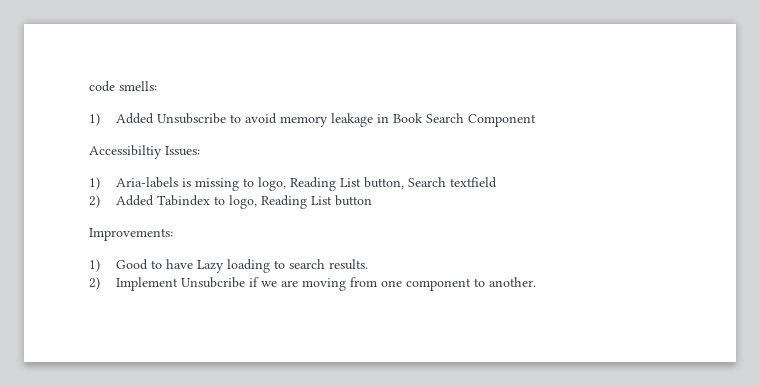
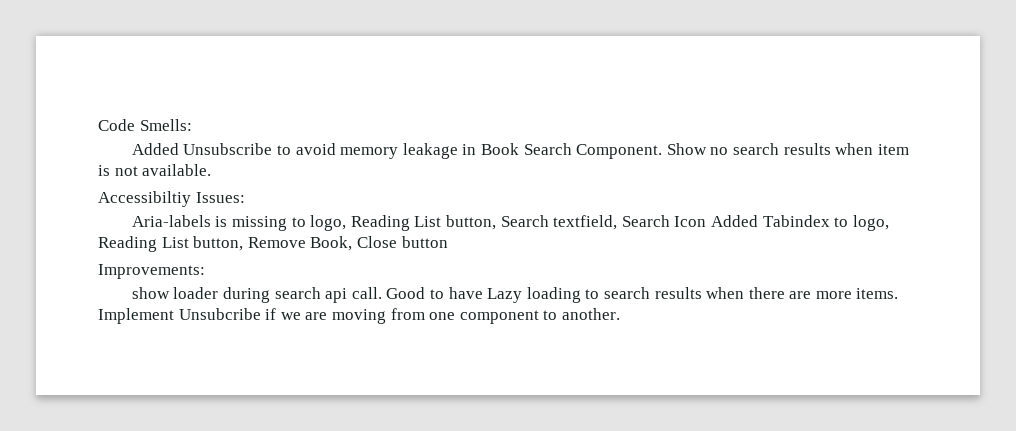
[89,81,157,92] [89,113,100,126] code smells: // 1) -> [98,119,192,131] Code Smells: //
[467,114,536,127] Component -> [576,143,909,159] [98,164,212,176] Component. Show no search results when item is not available.
[89,177,100,190] 1) -> (245, 197) none
[449,177,497,188] [89,195,100,208] textfield // 2) -> [553,215,707,230] textfield, Search Icon
[334,195,372,206] [89,228,173,241] [89,259,100,272] button // Improvements: // 1) -> [193,236,448,251] [98,264,205,279] [131,287,382,303] button, Remove Book, Close button // Improvements: // show loader during search api call.
[328,259,368,270] [89,277,100,290] results. // 2) -> [654,287,899,299] results when there are more items.

